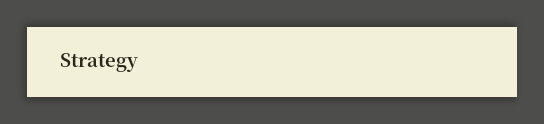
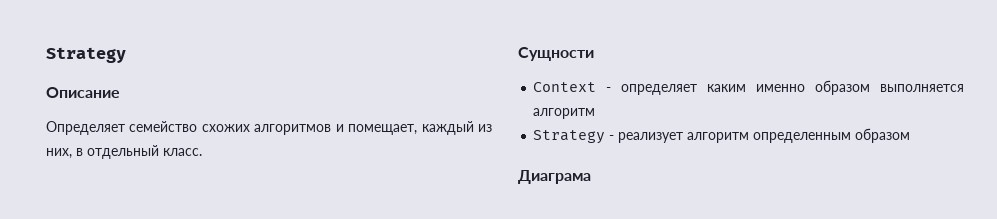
[60,53,138,72] Strategy -> [46,47,126,63] [46,87,120,98] [46,121,493,135] [46,145,202,159] [518,47,594,61] [533,80,964,95] [533,108,596,119] [533,128,911,144] [518,170,591,184] Strategy // Описание // Определяет семейство схожих алгоритмов и помещает, каждый из них, в отдельный класс. // Сущности // Context - определяет каким именно образом выполняется алгоритм // Strategy - реализует алгоритм определенным образом // Диаграма

